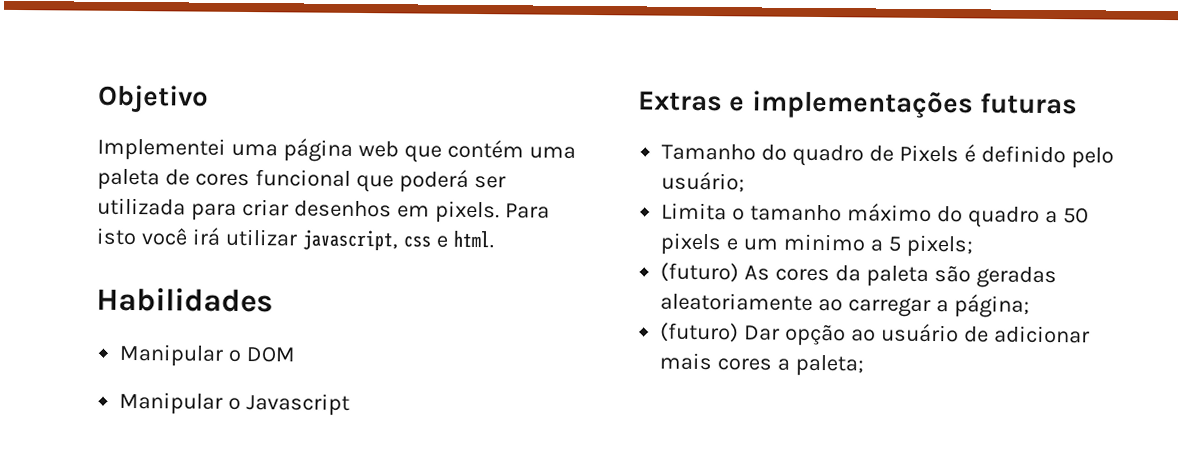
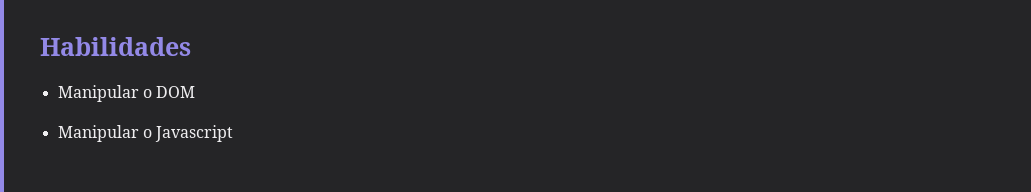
[98,84,209,113] [97,137,576,163] [97,168,506,193] [97,197,550,224] [96,227,495,251] Objetivo // Implementei uma página web que contém uma paleta de cores funcional que poderá ser utilizada para criar desenhos em pixels. Para isto você irá utilizar javascript, css e html. // -> (40, 46) none
[638,90,1079,120] [661,143,1114,169] [661,171,746,193] [661,202,1089,228] [660,232,973,258] [660,262,1057,289] [660,292,1030,318] [660,322,1090,347] [659,352,865,377] // Extras e implementações futuras // Tamanho do quadro de Pixels é definido pelo usuário; // Limita o tamanho máximo do quadro a 50 pixels e um minimo a 5 pixels; // (futuro) As cores da paleta são geradas aleatoriamente ao carregar a página; // (futuro) Dar opção ao usuário de adicionar mais cores a paleta; -> (234, 133) none

